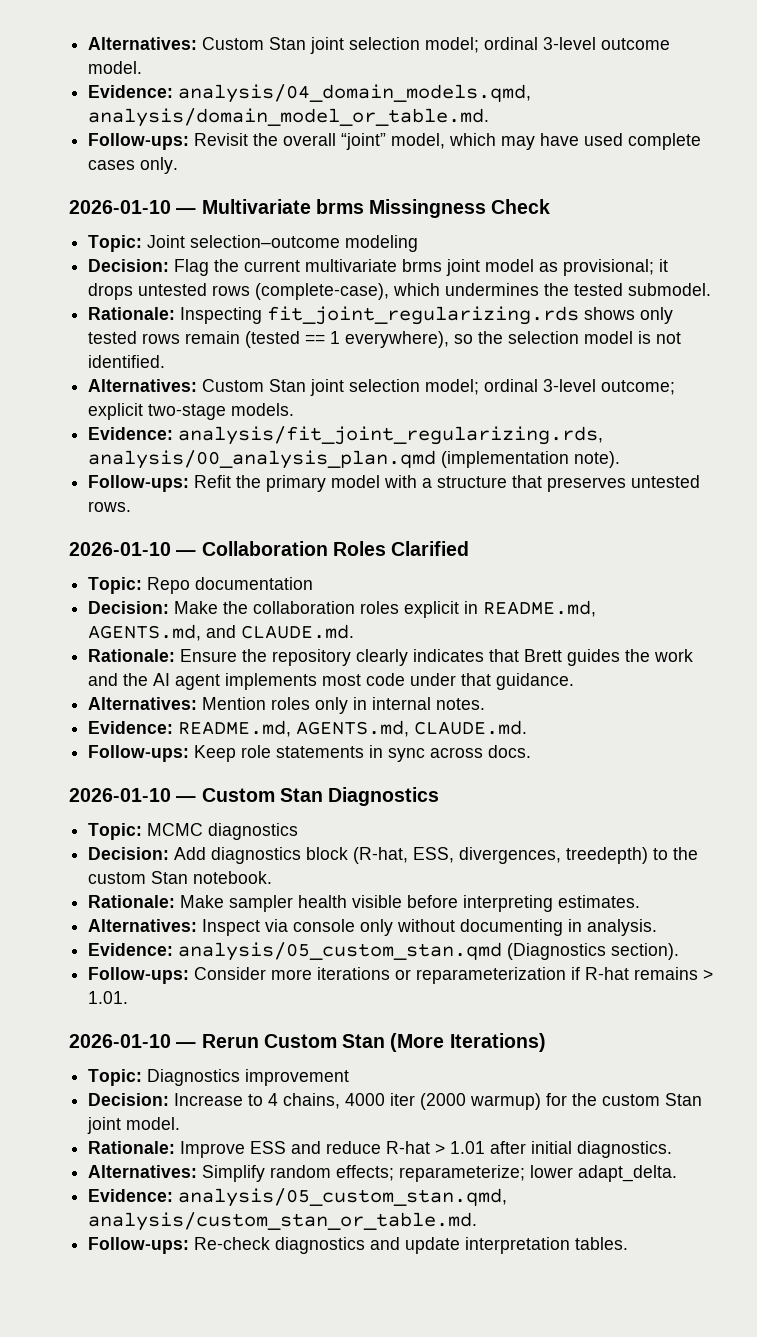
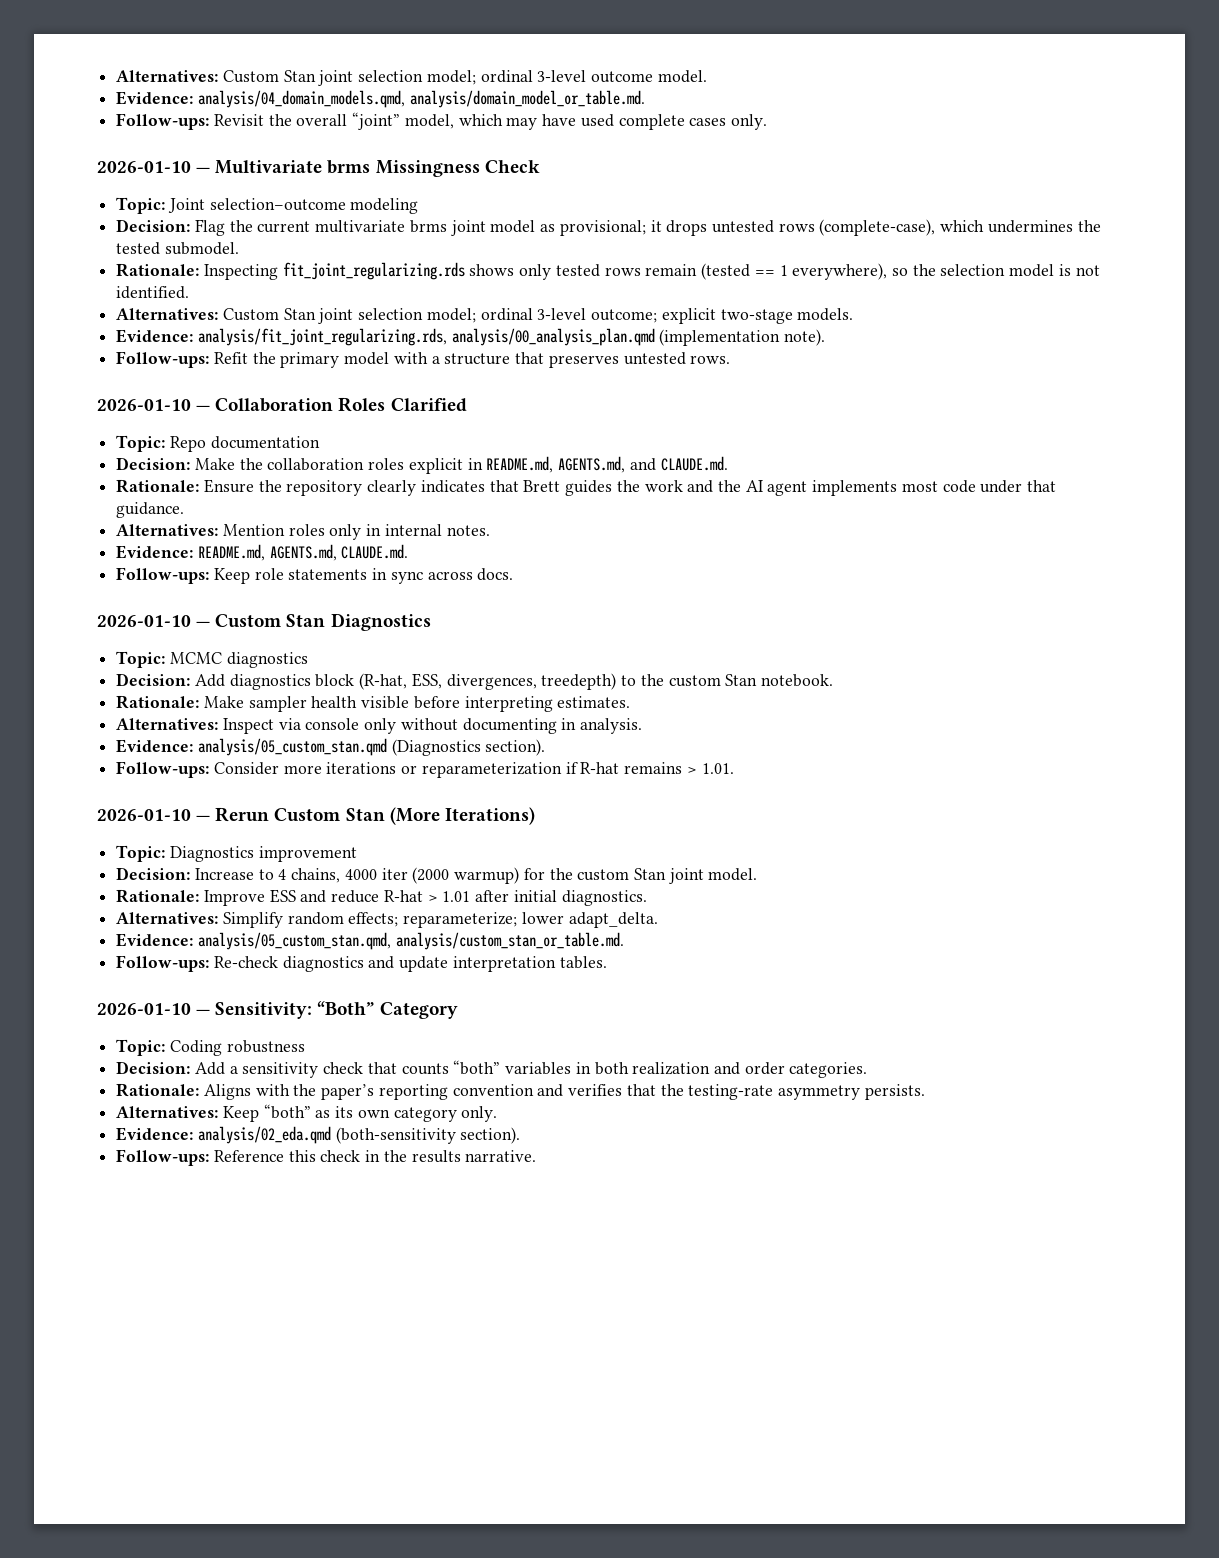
(629, 1243) none -> [97,1001,458,1019] [116,1039,305,1056] [116,1060,868,1078] [116,1083,925,1100] [116,1104,498,1122] [116,1126,521,1144] [116,1149,537,1166] // 2026-01-10 — Sensitivity: “Both” Category // Topic: Coding robustness // Decision: Add a sensitivity check that counts “both” variables in both realization and order categories. // Rationale: Aligns with the paper’s reporting convention and verifies that the testing-rate asymmetry persists. // Alternatives: Keep “both” as its own category only. // Evidence: analysis/02_eda.qmd (both-sensitivity section). // Follow-ups: Reference this check in the results narrative.

